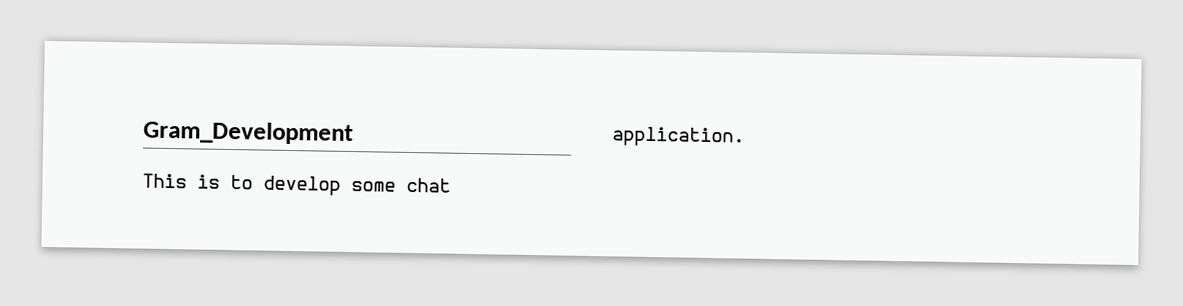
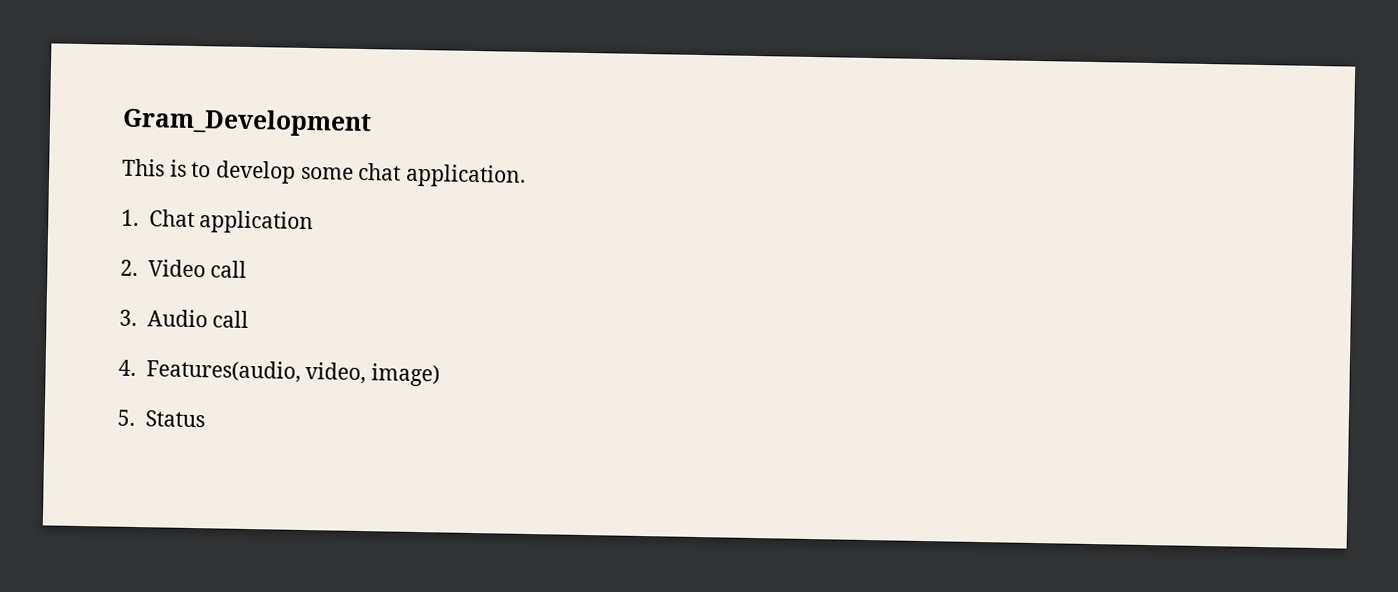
(745, 137) none -> [121,209,315,235] [120,259,248,278] [119,309,250,329] [118,359,440,387] [117,409,205,428] // 1. Chat application // 2. Video call // 3. Audio call // 4. Features(audio, video, image) // 5. Status

